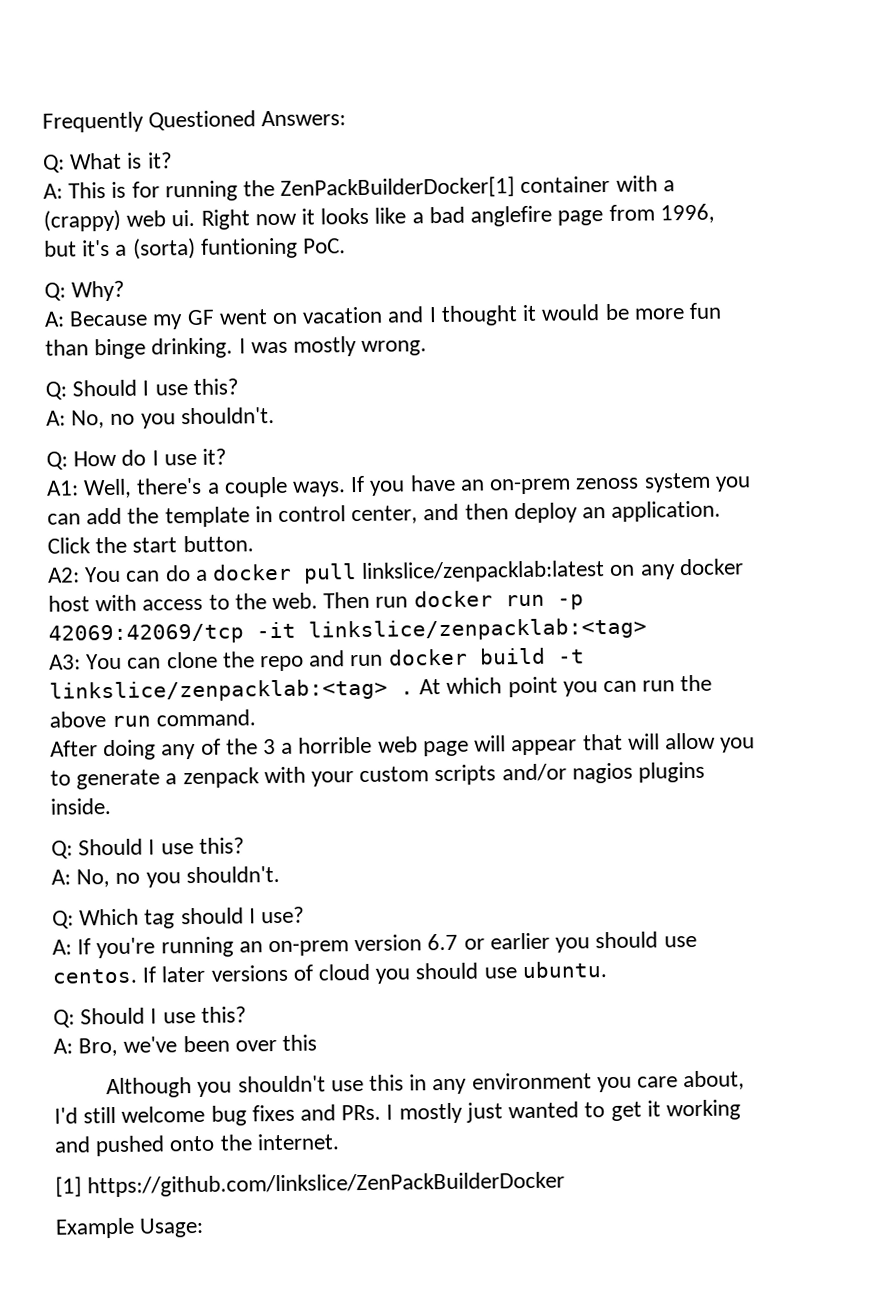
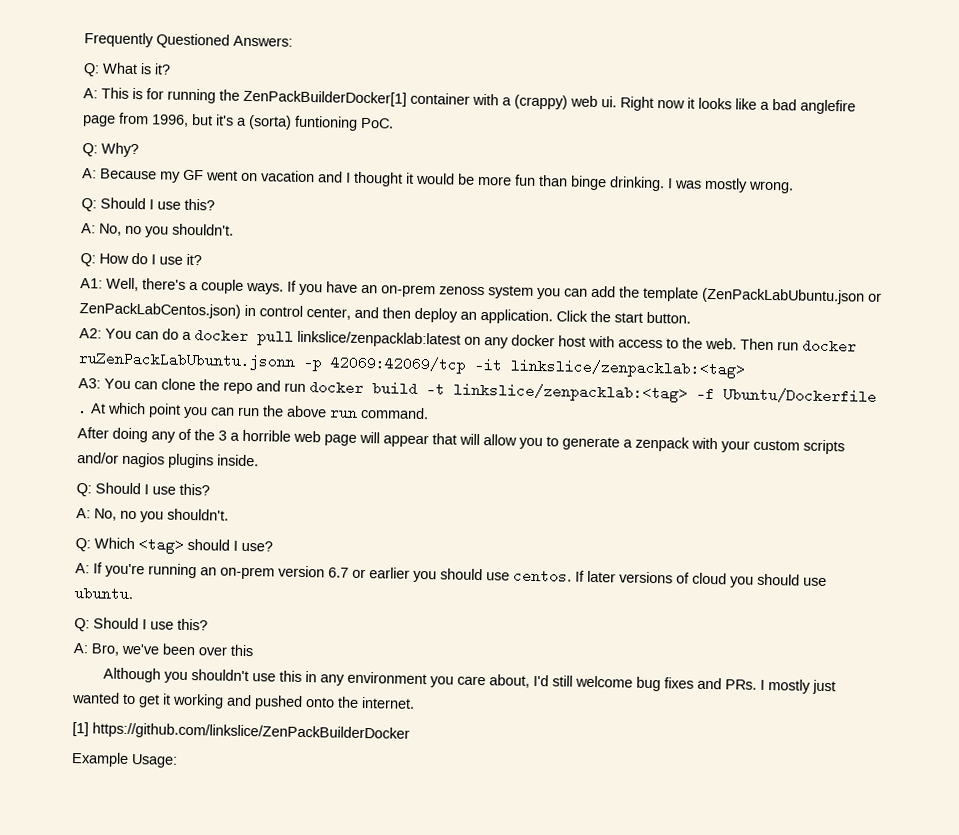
(250, 517) none -> [702,287,882,305] [79,302,241,319] (ZenPackLabUbuntu.json or ZenPackLabCentos.json)
[504,594,545,607] run -> [78,351,296,371] ruZenPackLabUbuntu.jsonn
(388, 690) none -> [696,386,877,404] -f Ubuntu/Dockerfile
[144,909,176,929] tag -> [138,537,184,554] <tag>

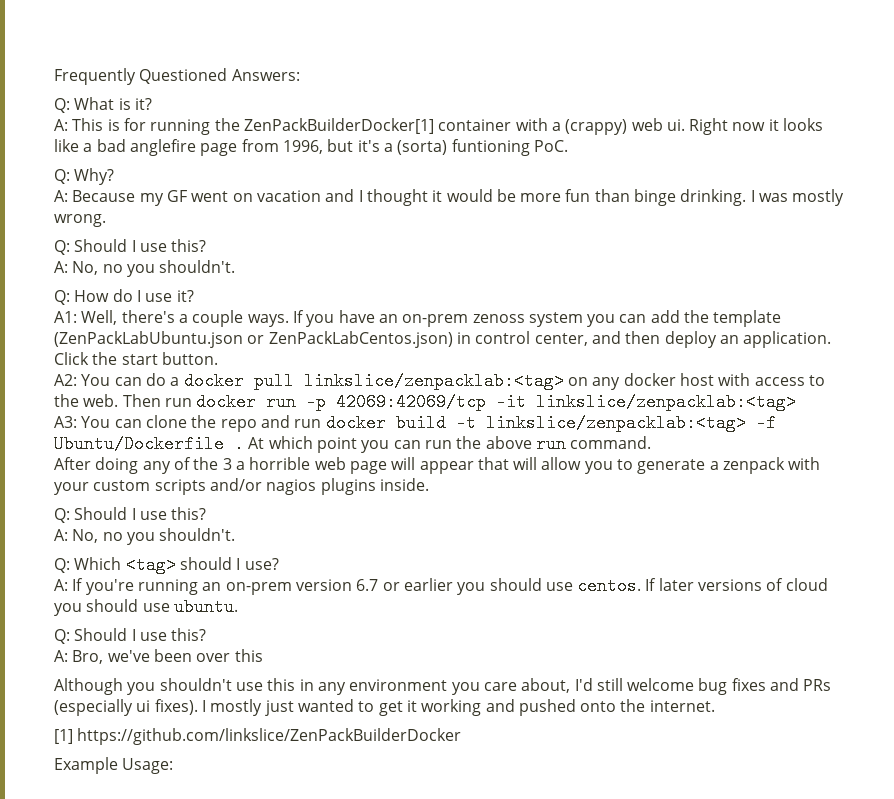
[297,330,461,348] linkslice/zenpacklab:latest -> [303,372,564,390] linkslice/zenpacklab:<tag>
[78,351,296,371] ruZenPackLabUbuntu.jsonn -> [266,393,297,411] run
[724,679,757,690] PRs. -> [803,679,832,691] [54,699,198,716] PRs (especially ui fixes).

